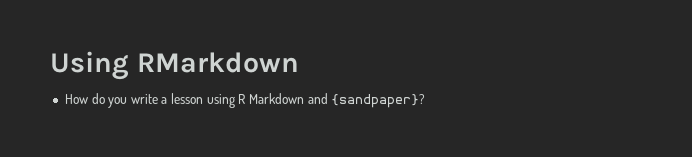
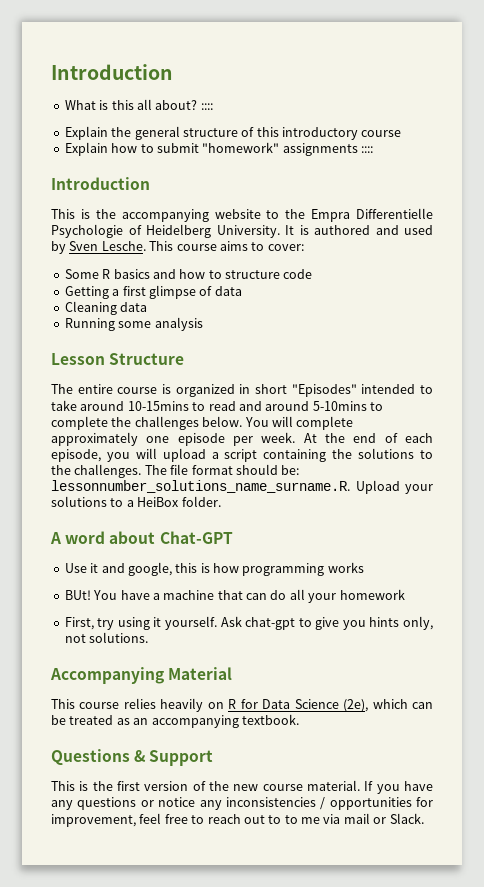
[50,51,299,80] [64,93,426,108] Using RMarkdown // How do you write a lesson using R Markdown and {sandpaper}? -> [51,64,173,80] [64,99,213,110] [64,126,402,140] [64,142,373,156] [51,177,150,190] [51,208,433,222] [51,224,433,238] [51,241,304,254] [64,269,313,279] [64,285,242,299] [64,301,148,315] [64,317,203,331] [51,353,185,365] [51,384,433,397] [51,400,383,411] [51,416,354,430] [51,432,433,446] [51,448,434,462] [51,464,300,478] [51,480,433,494] [51,496,221,507] [50,531,233,544] [64,562,364,576] [64,589,405,603] [64,616,433,630] [64,632,149,643] [50,667,233,684] [51,698,434,712] [51,714,299,728] [51,749,214,766] [51,780,433,794] [51,797,433,810] [51,813,424,827] Introduction // What is this all about? :::: // Explain the general structure of this introductory course // Explain how to submit "homework" assignments :::: // Introduction // This is the accompanying website to the Empra Differentielle Psychologie of Heidelberg University. It is authored and used by Sven Lesche. This course aims to cover: // Some R basics and how to structure code // Getting a first glimpse of data // Cleaning data // Running some analysis // Lesson Structure // The entire course is organized in short "Episodes" intended to take around 10-15mins to read and around 5-10mins to complete the challenges below. You will complete approximately one episode per week. At the end of each episode, you will upload a script containing the solutions to the challenges. The file format should be: lessonnumber_solutions_name_surname.R. Upload your solutions to a HeiBox folder. // A word about Chat-GPT // Use it and google, this is how programming works // BUt! You have a machine that can do all your homework // First, try using it yourself. Ask chat-gpt to give you hints only, not solutions. // Accompanying Material // This course relies heavily on R for Data Science (2e), which can be treated as an accompanying textbook. // Questions & Support // This is the first version of the new course material. If you have any questions or notice any inconsistencies / opportunities for improvement, feel free to reach out to to me via mail or Slack.

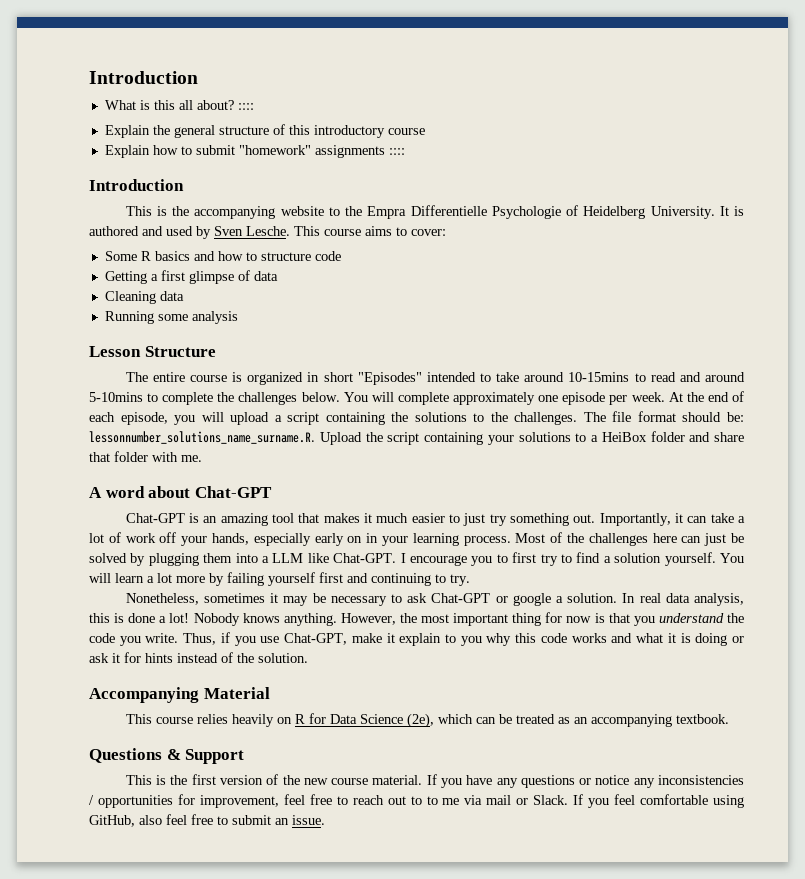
(400, 487) none -> [365,432,483,445] the script containing
[181,496,221,507] [50,531,233,544] [64,562,364,576] [64,589,405,603] [64,616,433,630] [64,632,149,643] folder. // A word about Chat-GPT // Use it and google, this is how programming works // BUt! You have a machine that can do all your homework // First, try using it yourself. Ask chat-gpt to give you hints only, not solutions. -> [650,431,744,442] [89,451,202,462] [89,486,272,498] [125,513,746,526] [89,532,744,546] [89,552,744,566] [89,572,470,586] [125,593,744,606] [89,612,744,626] [89,632,745,646] [89,652,308,663] folder and share that folder with me. // A word about Chat-GPT // Chat-GPT is an amazing tool that makes it much easier to just try something out. Importantly, it can take a lot of work off your hands, especially early on in your learning process. Most of the challenges here can just be solved by plugging them into a LLM like Chat-GPT. I encourage you to first try to find a solution yourself. You will learn a lot more by failing yourself first and continuing to try. // Nonetheless, sometimes it may be necessary to ask Chat-GPT or google a solution. In real data analysis, this is done a lot! Nobody knows anything. However, the most important thing for now is that you understand the code you write. Thus, if you use Chat-GPT, make it explain to you why this code works and what it is doing or ask it for hints instead of the solution.
(424, 818) none -> [573,794,744,808] [89,814,325,827] If you feel comfortable using GitHub, also feel free to submit an issue.

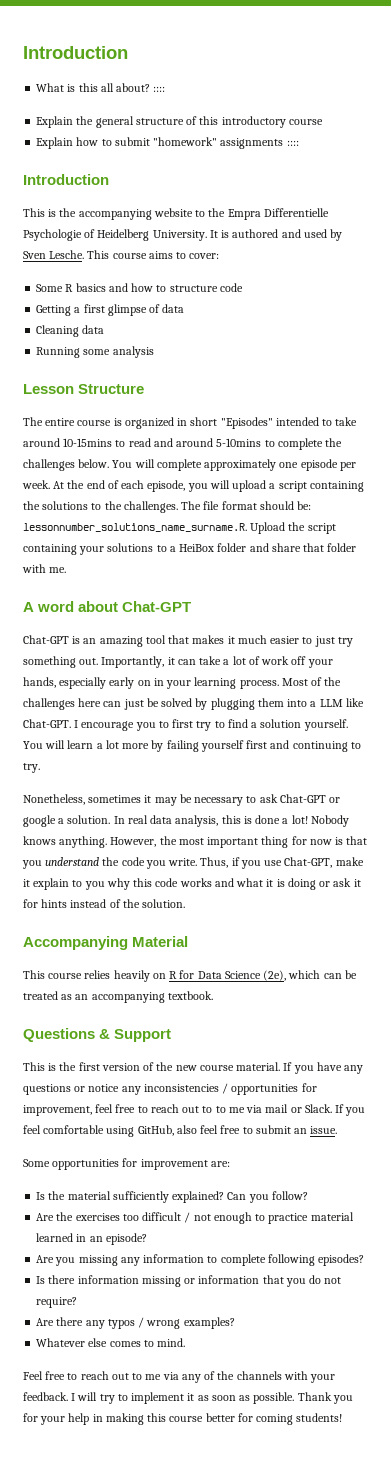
(325, 820) none -> [23,1158,230,1170] [36,1191,308,1203] [36,1212,354,1224] [36,1233,147,1245] [36,1254,365,1266] [36,1275,342,1287] [36,1297,78,1308] [36,1317,235,1329] [36,1338,186,1347] [23,1371,336,1383] [23,1392,353,1404] [23,1413,343,1425] // Some opportunities for improvement are: // Is the material sufficiently explained? Can you follow? // Are the exercises too difficult / not enough to practice material learned in an episode? // Are you missing any information to complete following episodes? // Is there information missing or information that you do not require? // Are there any typos / wrong examples? // Whatever else comes to mind. // Feel free to reach out to me via any of the channels with your feedback. I will try to implement it as soon as possible. Thank you for your help in making this course better for coming students!

